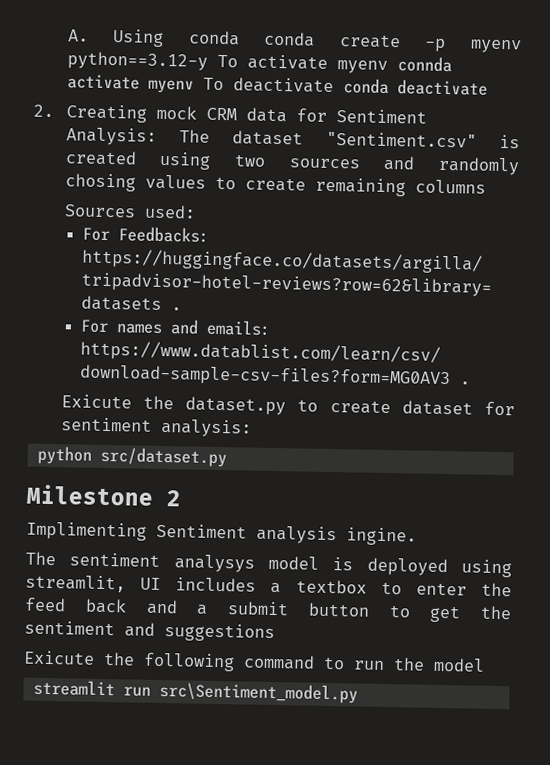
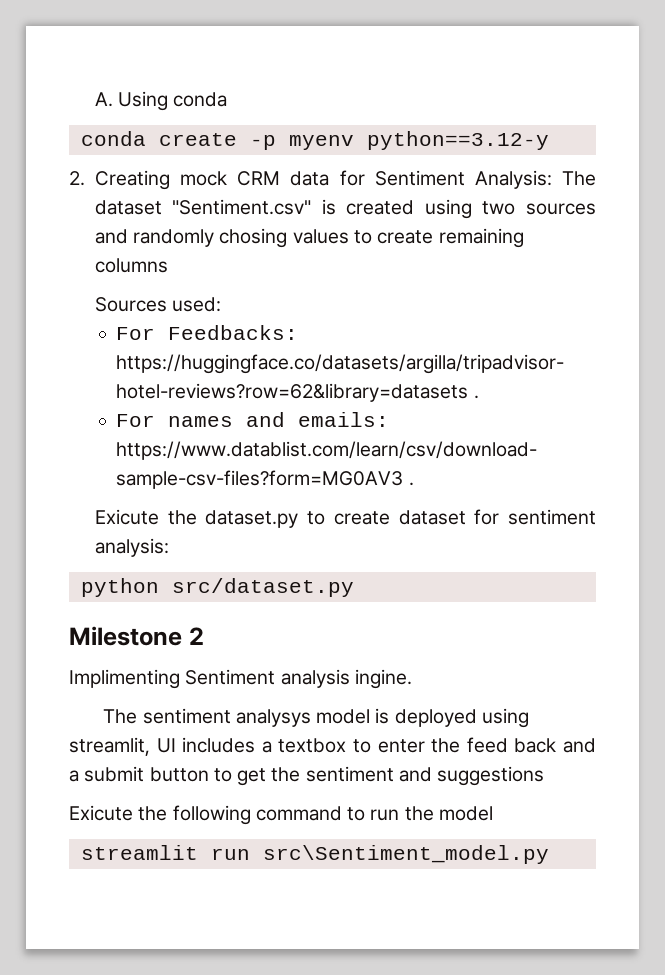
(240, 38) none -> (228, 99) //
[216,54,452,74] [66,74,488,96] To activate myenv connda activate myenv To deactivate conda deactivate -> (549, 140) none

